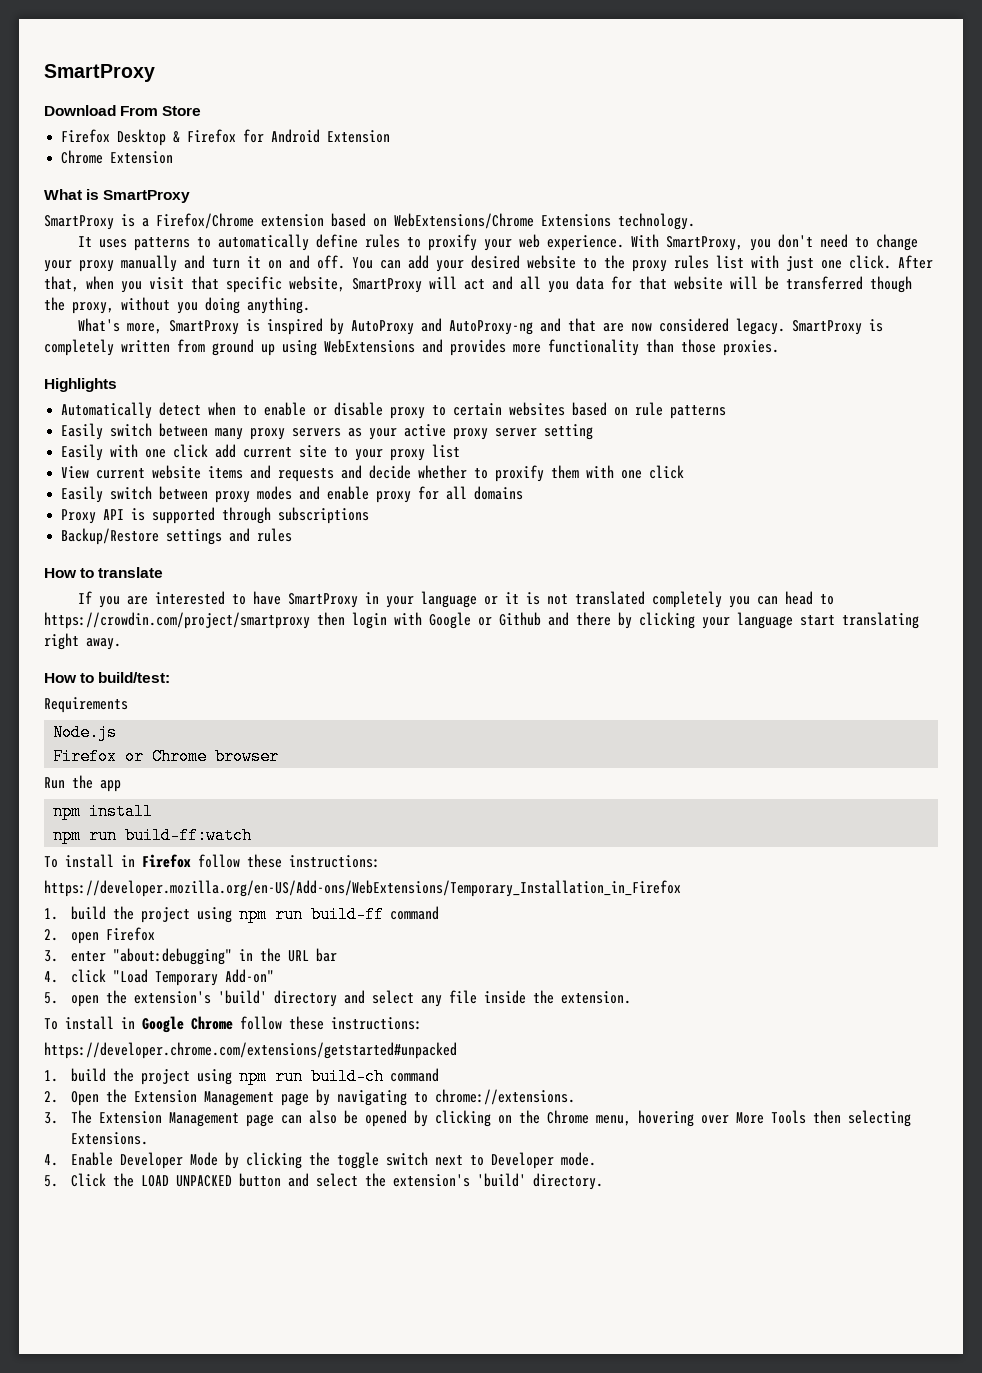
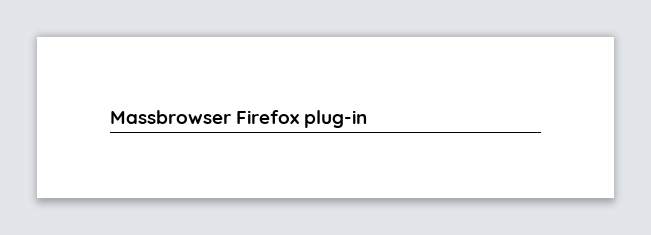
[44,64,155,82] [44,105,202,116] [61,129,391,146] [61,150,174,164] [44,189,191,203] [44,213,695,230] [78,234,919,251] [44,255,933,272] [44,276,912,293] [44,297,310,314] [78,318,884,335] [44,339,779,356] [44,378,117,392] [61,402,727,419] [61,423,594,440] [61,444,461,461] [61,465,685,482] [61,486,524,503] [61,507,370,524] [61,528,293,545] [44,567,164,578] [78,591,835,608] [44,612,919,629] [44,633,121,650] [44,672,171,683] [44,697,128,713] [53,724,118,741] [53,748,280,765] [44,775,121,792] [53,803,154,820] [53,827,253,844] [44,854,380,868] [44,880,681,897] [44,906,439,923] [44,927,155,944] [44,948,337,965] [44,969,274,986] [44,990,631,1007] [44,1016,422,1033] [44,1042,457,1059] [44,1068,439,1085] [44,1089,575,1106] [44,1110,911,1127] [70,1132,148,1145] [44,1152,596,1169] [44,1173,603,1190] SmartProxy // Download From Store // Firefox Desktop & Firefox for Android Extension // Chrome Extension // What is SmartProxy // SmartProxy is a Firefox/Chrome extension based on WebExtensions/Chrome Extensions technology. // It uses patterns to automatically define rules to proxify your web experience. With SmartProxy, you don't need to change your proxy manually and turn it on and off. You can add your desired website to the proxy rules list with just one click. After that, when you visit that specific website, SmartProxy will act and all you data for that website will be transferred though the proxy, without you doing anything. // What's more, SmartProxy is inspired by AutoProxy and AutoProxy-ng and that are now considered legacy. SmartProxy is completely written from ground up using WebExtensions and provides more functionality than those proxies. // Highlights // Automatically detect when to enable or disable proxy to certain websites based on rule patterns // Easily switch between many proxy servers as your active proxy server setting // Easily with one click add current site to your proxy list // View current website items and requests and decide whether to proxify them with one click // Easily switch between proxy modes and enable proxy for all domains // Proxy API is supported through subscriptions // Backup/Restore settings and rules // How to translate // If you are interested to have SmartProxy in your language or it is not translated completely you can head to https://crowdin.com/project/smartproxy then login with Google or Github and there by clicking your language start translating right away. // How to build/test: // Requirements // Node.js // Firefox or Chrome browser // Run the app // npm install // npm run build-ff:watch // To install in Firefox follow these instructions: // https://developer.mozilla.org/en-US/Add-ons/WebExtensions/Temporary_Installation_in_Firefox // 1. build the project using npm run build-ff command // 2. open Firefox // 3. enter "about:debugging" in the URL bar // 4. click "Load Temporary Add-on" // 5. open the extension's 'build' directory and select any file inside the extension. // To install in Google Chrome follow these instructions: // https://developer.chrome.com/extensions/getstarted#unpacked // 1. build the project using npm run build-ch command // 2. Open the Extension Management page by navigating to chrome://extensions. // 3. The Extension Management page can also be opened by clicking on the Chrome menu, hovering over More Tools then selecting Extensions. // 4. Enable Developer Mode by clicking the toggle switch next to Developer mode. // 5. Click the LOAD UNPACKED button and select the extension's 'build' directory. -> [110,110,368,128] Massbrowser Firefox plug-in

